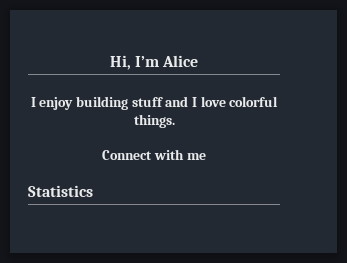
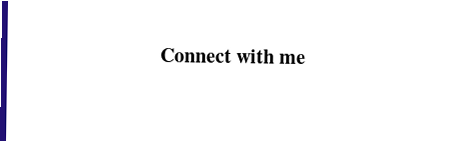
[109,55,199,70] [30,96,279,110] [133,114,175,128] Hi, I’m Alice // I enjoy building stuff and I love colorful things. // -> (159, 55) none
[28,185,93,197] // Statistics -> (307, 59) none

